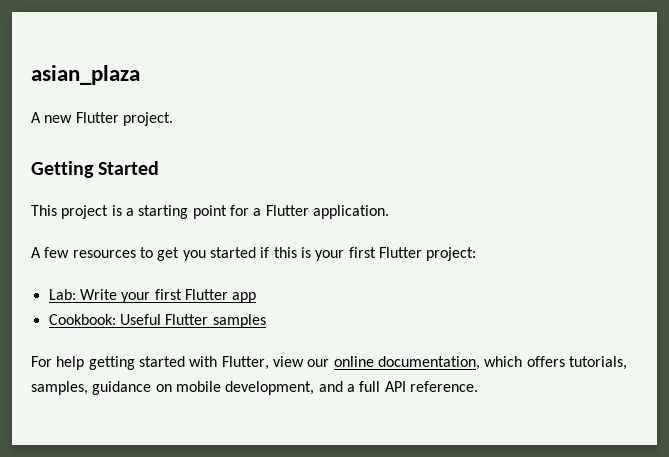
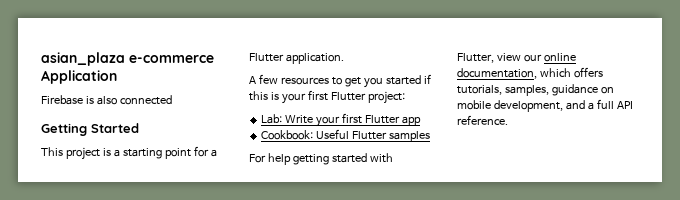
[31,112,173,126] // A new Flutter project. -> [129,55,214,63] [41,70,117,84] [41,95,172,105] e-commerce Application // Firebase is also connected

